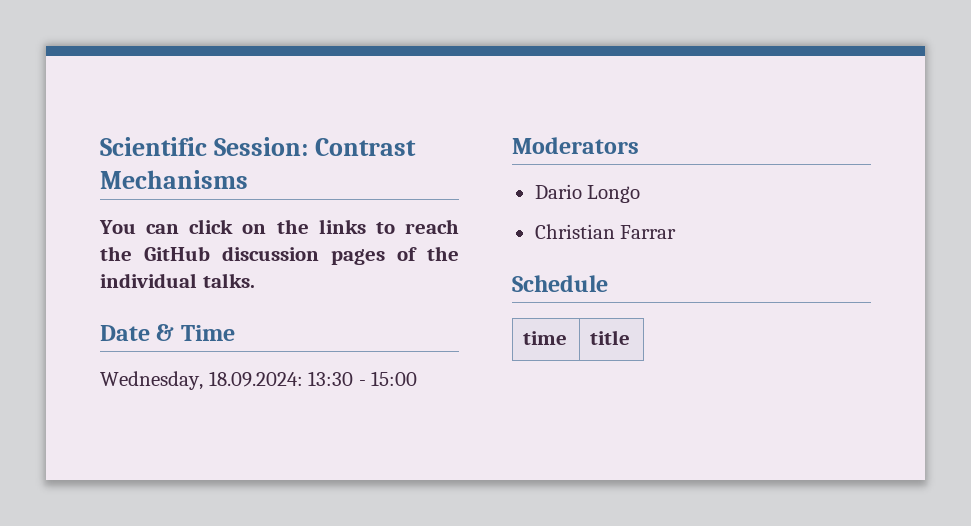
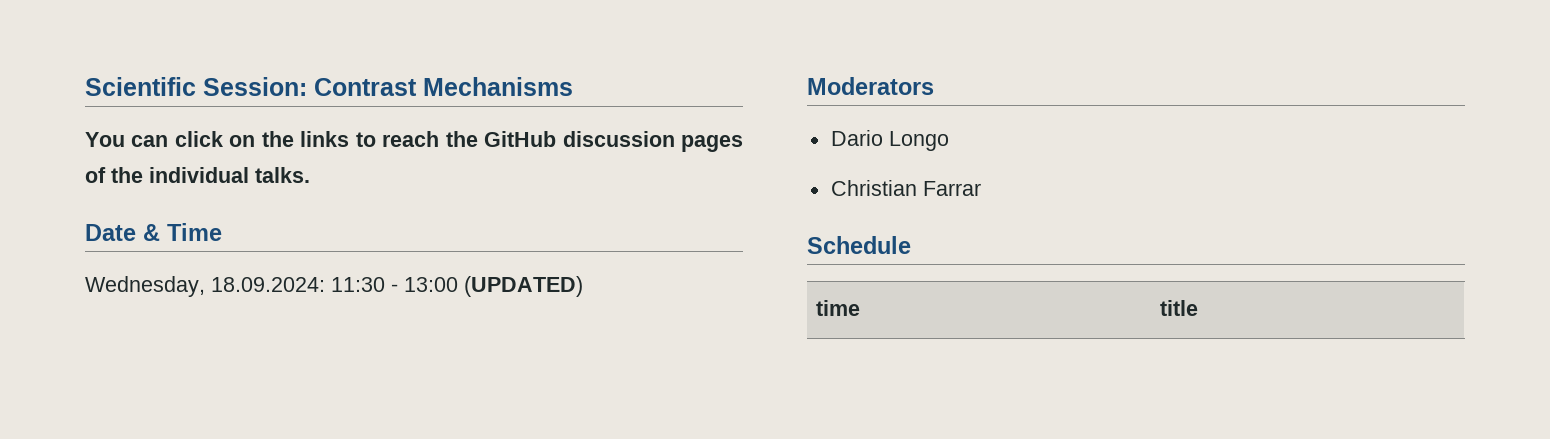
[308,371,418,386] 13:30 - 15:00 -> [331,276,583,297] 11:30 - 13:00 (UPDATED)

